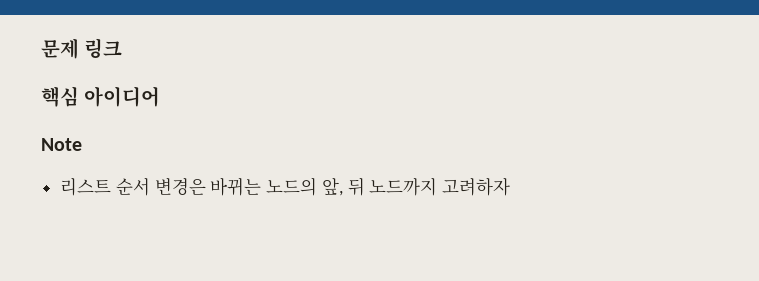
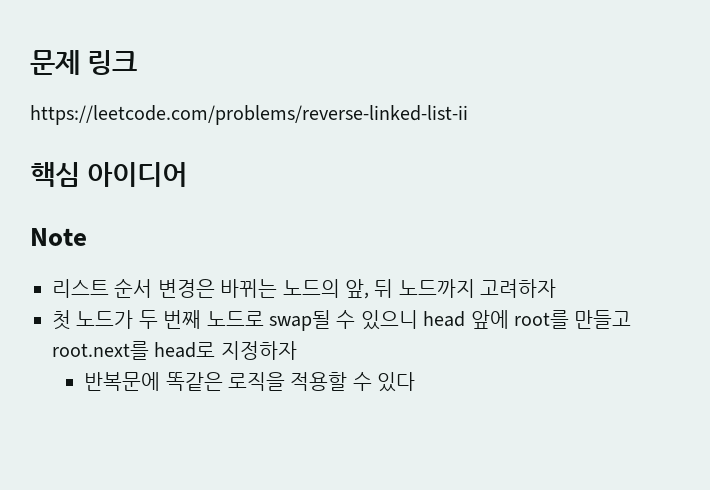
(123, 48) none -> [30,105,468,125] // https://leetcode.com/problems/reverse-linked-list-ii
(511, 187) none -> [52,310,632,331] [52,341,297,360] [84,372,416,392] // 첫 노드가 두 번째 노드로 swap될 수 있으니 head 앞에 root를 만들고 root.next를 head로 지정하자 // 반복문에 똑같은 로직을 적용할 수 있다

